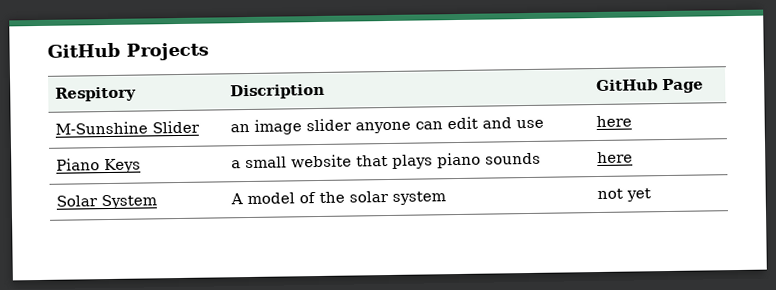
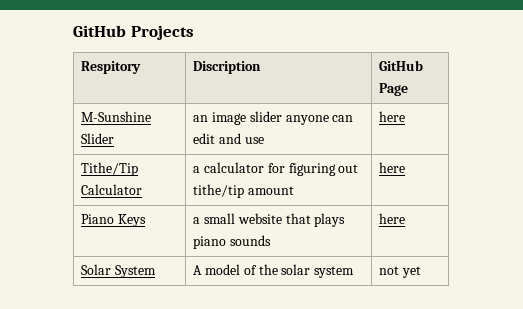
(633, 121) none -> [81,162,139,176] [81,184,143,195] [193,162,359,176] [193,184,294,198] [379,162,406,173] // Tithe/Tip Calculator | a calculator for figuring out tithe/tip amount | here

